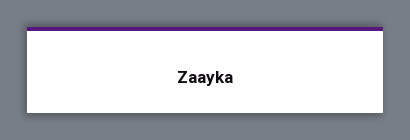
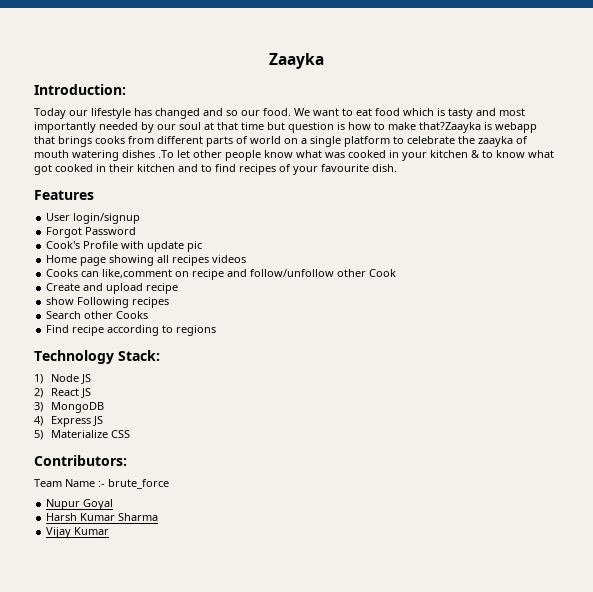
(233, 78) none -> [34,84,126,95] [34,108,525,119] [34,122,537,133] [34,136,528,147] [34,150,554,161] [34,164,397,175] [34,190,94,200] [46,213,141,224] [46,227,137,238] [46,241,203,252] [46,255,247,266] [46,269,397,280] [46,283,179,294] [46,297,170,308] [46,311,149,319] [46,325,217,336] [34,350,160,364] [34,374,92,384] [34,388,92,398] [34,402,105,413] [34,416,104,427] [34,430,131,440] [34,455,127,466] [34,479,169,489] [46,499,114,510] [46,513,159,521] [46,527,110,538] // Introduction: // Today our lifestyle has changed and so our food. We want to eat food which is tasty and most importantly needed by our soul at that time but question is how to make that?Zaayka is webapp that brings cooks from different parts of world on a single platform to celebrate the zaayka of mouth watering dishes .To let other people know what was cooked in your kitchen & to know what got cooked in their kitchen and to find recipes of your favourite dish. // Features // User login/signup // Forgot Password // Cook's Profile with update pic // Home page showing all recipes videos // Cooks can like,comment on recipe and follow/unfollow other Cook // Create and upload recipe // show Following recipes // Search other Cooks // Find recipe according to regions // Technology Stack: // 1) Node JS // 2) React JS // 3) MongoDB // 4) Express JS // 5) Materialize CSS // Contributors: // Team Name :- brute_force // Nupur Goyal // Harsh Kumar Sharma // Vijay Kumar

